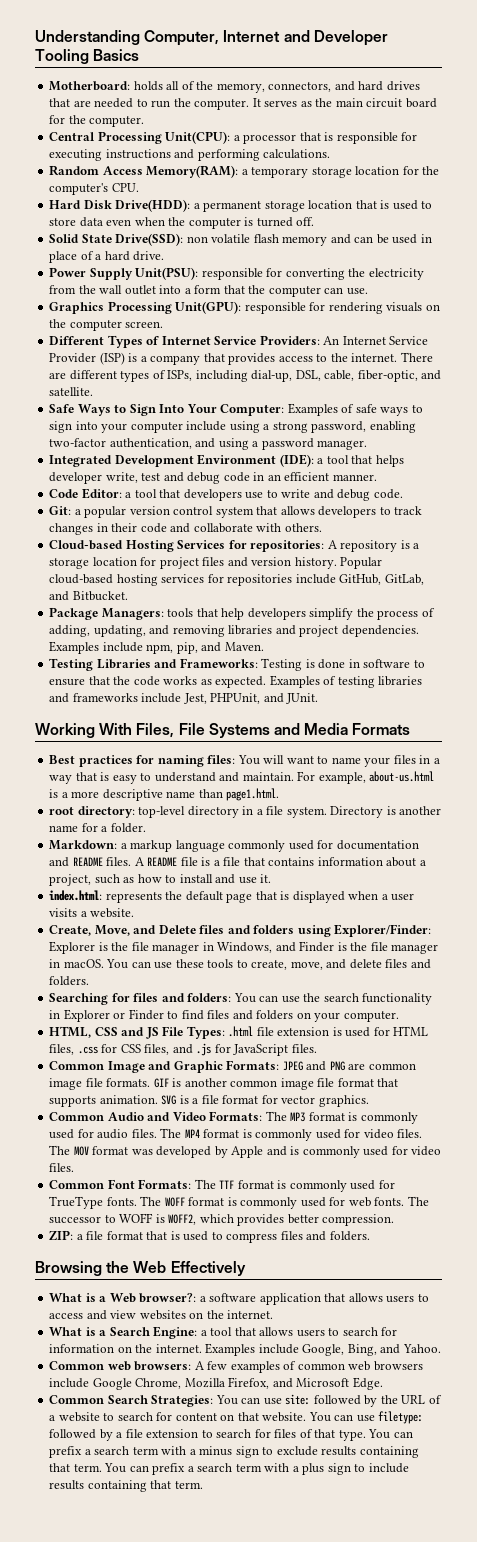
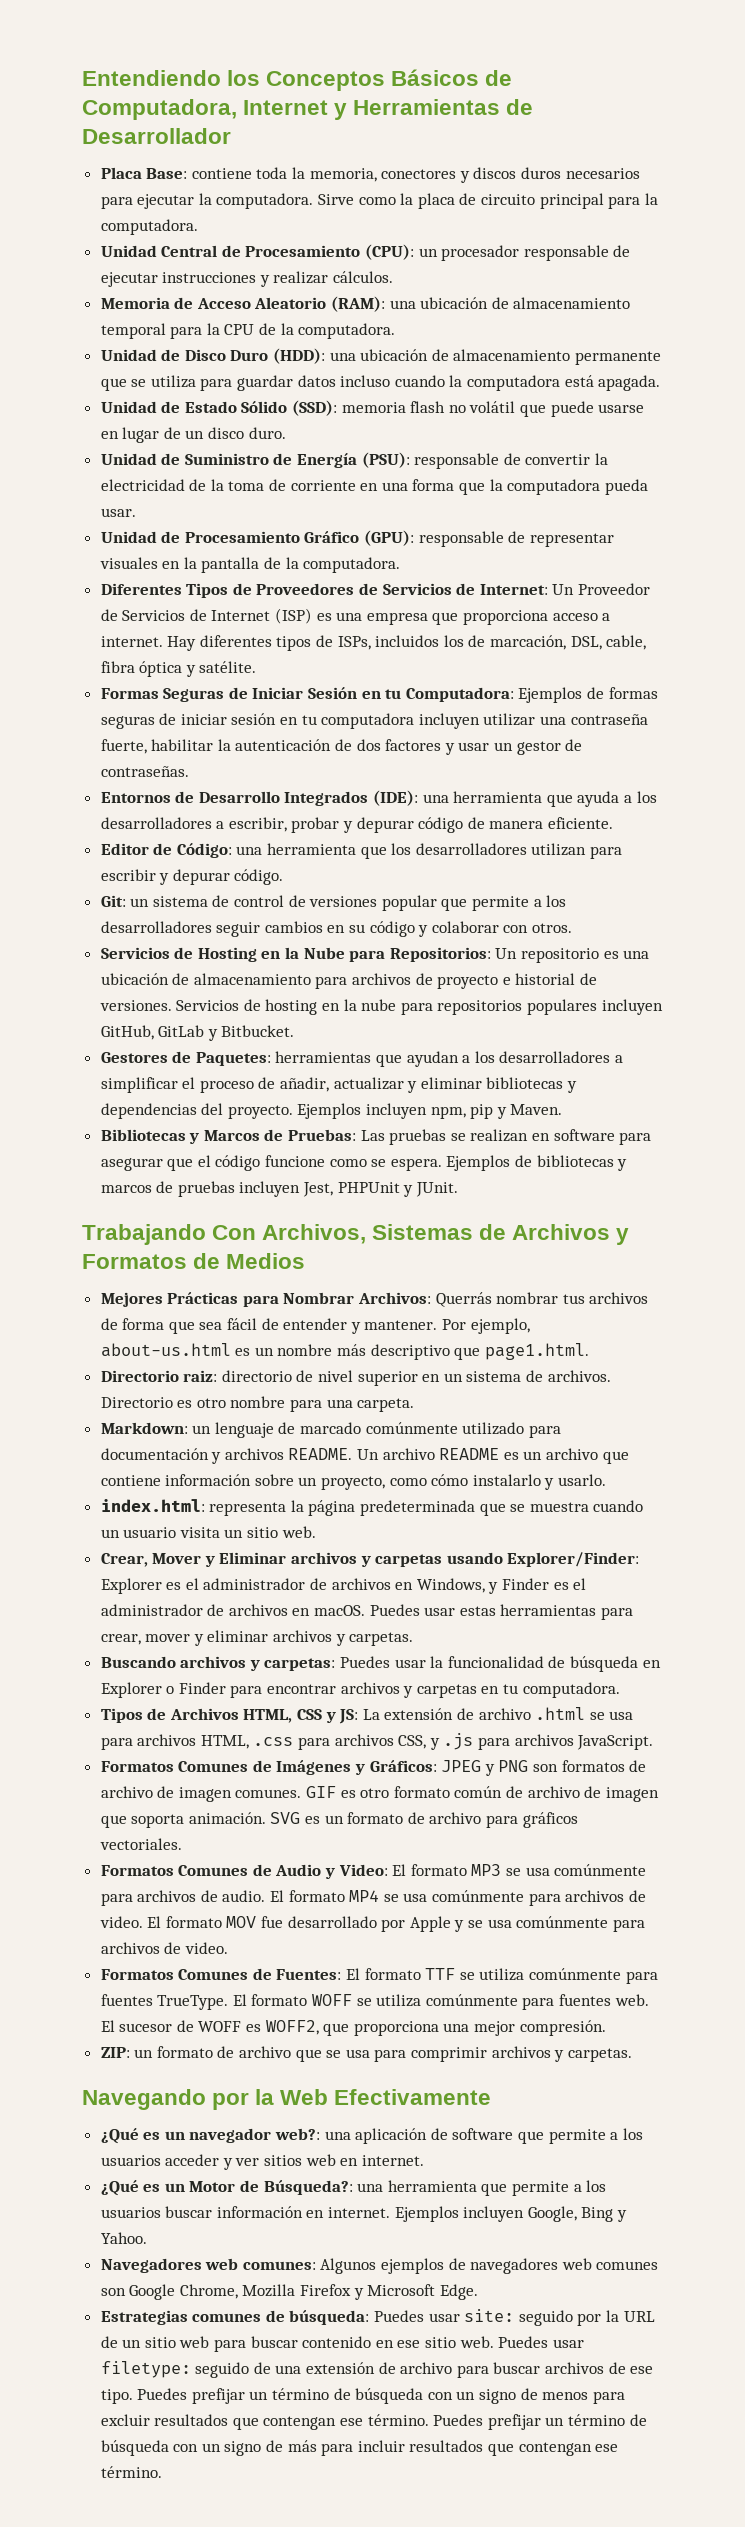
[35,30,388,46] [35,49,140,64] [49,81,420,93] [49,98,437,110] [49,115,145,127] [49,131,418,144] [49,149,331,161] [49,165,440,178] [49,183,139,195] [49,199,433,212] [49,217,315,229] [49,233,432,246] [49,251,165,263] [49,267,424,280] [49,285,368,297] [49,301,440,314] [49,319,164,331] [49,335,429,348] [49,352,433,365] [49,370,442,382] [49,387,94,396] [49,403,423,416] [49,421,416,433] [49,438,368,450] [49,454,404,467] [49,472,377,484] [49,488,403,501] [49,506,423,518] [49,523,322,535] [49,540,420,552] [49,557,383,569] [49,574,424,586] [49,591,128,601] [49,607,435,620] [49,625,419,637] [49,641,264,654] [49,658,425,671] [49,675,423,688] [49,693,319,704] [35,723,411,738] [49,755,440,767] [49,771,435,784] [49,788,280,801] [49,806,442,818] [49,823,146,833] [49,840,419,852] [49,857,426,867] [49,874,272,886] [49,890,415,903] [49,908,135,918] [49,924,432,937] [49,941,439,954] [49,959,431,970] [49,976,90,986] [49,993,433,1005] [49,1009,399,1022] [49,1026,429,1039] [49,1043,317,1056] [49,1060,416,1073] [49,1078,399,1090] [49,1095,369,1107] [49,1111,418,1124] [49,1128,423,1141] [49,1145,442,1158] [49,1163,75,1172] [49,1179,395,1192] [49,1196,429,1209] [49,1213,395,1226] [49,1230,370,1243] [35,1261,246,1276] [49,1293,429,1305] [49,1310,274,1320] [49,1326,398,1339] [49,1343,441,1356] [49,1361,423,1373] [49,1378,90,1388] Understanding Computer, Internet and Developer Tooling Basics // Motherboard: holds all of the memory, connectors, and hard drives that are needed to run the computer. It serves as the main circuit board for the computer. // Central Processing Unit(CPU): a processor that is responsible for executing instructions and performing calculations. // Random Access Memory(RAM): a temporary storage location for the computer's CPU. // Hard Disk Drive(HDD): a permanent storage location that is used to store data even when the computer is turned off. // Solid State Drive(SSD): non volatile flash memory and can be used in place of a hard drive. // Power Supply Unit(PSU): responsible for converting the electricity from the wall outlet into a form that the computer can use. // Graphics Processing Unit(GPU): responsible for rendering visuals on the computer screen. // Different Types of Internet Service Providers: An Internet Service Provider (ISP) is a company that provides access to the internet. There are different types of ISPs, including dial-up, DSL, cable, fiber-optic, and satellite. // Safe Ways to Sign Into Your Computer: Examples of safe ways to sign into your computer include using a strong password, enabling two-factor authentication, and using a password manager. // Integrated Development Environment (IDE): a tool that helps developer write, test and debug code in an efficient manner. // Code Editor: a tool that developers use to write and debug code. // Git: a popular version control system that allows developers to track changes in their code and collaborate with others. // Cloud-based Hosting Services for repositories: A repository is a storage location for project files and version history. Popular cloud-based hosting services for repositories include GitHub, GitLab, and Bitbucket. // Package Managers: tools that help developers simplify the process of adding, updating, and removing libraries and project dependencies. Examples include npm, pip, and Maven. // Testing Libraries and Frameworks: Testing is done in software to ensure that the code works as expected. Examples of testing libraries and frameworks include Jest, PHPUnit, and JUnit. // Working With Files, File Systems and Media Formats // Best practices for naming files: You will want to name your files in a way that is easy to understand and maintain. For example, about-us.html is a more descriptive name than page1.html. // root directory: top-level directory in a file system. Directory is another name for a folder. // Markdown: a markup language commonly used for documentation and README files. A README file is a file that contains information about a project, such as how to install and use it. // index.html: represents the default page that is displayed when a user visits a website. // Create, Move, and Delete files and folders using Explorer/Finder: Explorer is the file manager in Windows, and Finder is the file manager in macOS. You can use these tools to create, move, and delete files and folders. // Searching for files and folders: You can use the search functionality in Explorer or Finder to find files and folders on your computer. // HTML, CSS and JS File Types: .html file extension is used for HTML files, .css for CSS files, and .js for JavaScript files. // Common Image and Graphic Formats: JPEG and PNG are common image file formats. GIF is another common image file format that supports animation. SVG is a file format for vector graphics. // Common Audio and Video Formats: The MP3 format is commonly used for audio files. The MP4 format is commonly used for video files. The MOV format was developed by Apple and is commonly used for video files. // Common Font Formats: The TTF format is commonly used for TrueType fonts. The WOFF format is commonly used for web fonts. The successor to WOFF is WOFF2, which provides better compression. // ZIP: a file format that is used to compress files and folders. // Browsing the Web Effectively // What is a Web browser?: a software application that allows users to access and view websites on the internet. // What is a Search Engine: a tool that allows users to search for information on the internet. Examples include Google, Bing, and Yahoo. // Common web browsers: A few examples of common web browsers include -> [82,69,513,91] [82,99,534,120] [82,128,231,144] [100,167,640,183] [100,193,658,209] [100,219,198,235] [100,244,631,261] [100,271,394,287] [100,296,631,312] [100,323,396,339] [100,348,662,365] [100,375,661,391] [100,400,645,417] [100,427,286,443] [100,452,609,469] [100,479,648,495] [100,508,136,517] [100,530,614,547] [99,557,401,573] [100,583,651,598] [100,608,611,625] [100,635,647,651] [100,661,257,677] [100,687,658,703] [100,713,648,729] [100,739,583,755] [100,766,189,777] [100,790,657,807] [100,817,614,833] [100,843,623,859] [100,869,284,885] [100,895,567,911] [100,921,573,937] [100,947,650,963] [100,973,598,989] [99,999,663,1015] [100,1025,295,1041] [100,1051,624,1067] [100,1077,578,1093] [100,1103,563,1119] [100,1129,652,1145] [100,1155,628,1171] [100,1181,458,1197] [82,1224,630,1245] [82,1253,306,1269] [100,1292,649,1307] [100,1318,530,1334] [100,1343,589,1360] [100,1370,611,1386] [100,1396,415,1412] [100,1422,561,1438] [100,1448,629,1464] [100,1474,607,1490] [100,1499,644,1516] [100,1526,316,1538] [100,1552,640,1567] [100,1578,587,1594] [100,1604,634,1620] [100,1630,414,1646] [100,1656,661,1672] [100,1682,620,1698] [100,1707,634,1724] [100,1733,654,1750] [100,1760,647,1776] [100,1786,659,1802] [100,1812,578,1828] [99,1838,182,1850] [100,1864,647,1879] [100,1890,646,1906] [99,1916,645,1932] [100,1942,228,1954] [100,1968,658,1984] [100,1994,649,2010] [100,2020,606,2036] [100,2046,632,2062] [82,2089,492,2110] [100,2128,643,2144] [100,2154,424,2170] [100,2180,607,2196] [100,2206,628,2222] [100,2232,147,2244] [100,2258,659,2274] [100,2288,126,2296] Entendiendo los Conceptos Básicos de Computadora, Internet y Herramientas de Desarrollador // Placa Base: contiene toda la memoria, conectores y discos duros necesarios para ejecutar la computadora. Sirve como la placa de circuito principal para la computadora. // Unidad Central de Procesamiento (CPU): un procesador responsable de ejecutar instrucciones y realizar cálculos. // Memoria de Acceso Aleatorio (RAM): una ubicación de almacenamiento temporal para la CPU de la computadora. // Unidad de Disco Duro (HDD): una ubicación de almacenamiento permanente que se utiliza para guardar datos incluso cuando la computadora está apagada. // Unidad de Estado Sólido (SSD): memoria flash no volátil que puede usarse en lugar de un disco duro. // Unidad de Suministro de Energía (PSU): responsable de convertir la electricidad de la toma de corriente en una forma que la computadora pueda usar. // Unidad de Procesamiento Gráfico (GPU): responsable de representar visuales en la pantalla de la computadora. // Diferentes Tipos de Proveedores de Servicios de Internet: Un Proveedor de Servicios de Internet (ISP) es una empresa que proporciona acceso a internet. Hay diferentes tipos de ISPs, incluidos los de marcación, DSL, cable, fibra óptica y satélite. // Formas Seguras de Iniciar Sesión en tu Computadora: Ejemplos de formas seguras de iniciar sesión en tu computadora incluyen utilizar una contraseña fuerte, habilitar la autenticación de dos factores y usar un gestor de contraseñas. // Entornos de Desarrollo Integrados (IDE): una herramienta que ayuda a los desarrolladores a escribir, probar y depurar código de manera eficiente. // Editor de Código: una herramienta que los desarrolladores utilizan para escribir y depurar código. // Git: un sistema de control de versiones popular que permite a los desarrolladores seguir cambios en su código y colaborar con otros. // Servicios de Hosting en la Nube para Repositorios: Un repositorio es una ubicación de almacenamiento para archivos de proyecto e historial de versiones. Servicios de hosting en la nube para repositorios populares incluyen GitHub, GitLab y Bitbucket. // Gestores de Paquetes: herramientas que ayudan a los desarrolladores a simplificar el proceso de añadir, actualizar y eliminar bibliotecas y dependencias del proyecto. Ejemplos incluyen npm, pip y Maven. // Bibliotecas y Marcos de Pruebas: Las pruebas se realizan en software para asegurar que el código funcione como se espera. Ejemplos de bibliotecas y marcos de pruebas incluyen Jest, PHPUnit y JUnit. // Trabajando Con Archivos, Sistemas de Archivos y Formatos de Medios // Mejores Prácticas para Nombrar Archivos: Querrás nombrar tus archivos de forma que sea fácil de entender y mantener. Por ejemplo, about-us.html es un nombre más descriptivo que page1.html. // Directorio raiz: directorio de nivel superior en un sistema de archivos. Directorio es otro nombre para una carpeta. // Markdown: un lenguaje de marcado comúnmente utilizado para documentación y archivos README. Un archivo README es un archivo que contiene información sobre un proyecto, como cómo instalarlo y usarlo. // index.html: representa la página predeterminada que se muestra cuando un usuario visita un sitio web. // Crear, Mover y Eliminar archivos y carpetas usando Explorer/Finder: Explorer es el administrador de archivos en Windows, y Finder es el administrador de archivos en macOS. Puedes usar estas herramientas para crear, mover y eliminar archivos y carpetas. // Buscando archivos y carpetas: Puedes usar la funcionalidad de búsqueda en Explorer o Finder para encontrar archivos y carpetas en tu computadora. // Tipos de Archivos HTML, CSS y JS: La extensión de archivo .html se usa para archivos HTML, .css para archivos CSS, y .js para archivos JavaScript. // Formatos Comunes de Imágenes y Gráficos: JPEG y PNG son formatos de archivo de imagen comunes. GIF es otro formato común de archivo de imagen que soporta animación. SVG es un formato de archivo para gráficos vectoriales. // Formatos Comunes de Audio y Video: El formato MP3 se usa comúnmente para archivos de audio. El formato MP4 se usa comúnmente para archivos de video. El formato MOV fue desarrollado por Apple y se usa comúnmente para archivos de video. // Formatos Comunes de Fuentes: El formato TTF se utiliza comúnmente para fuentes TrueType. El formato WOFF se utiliza comúnmente para fuentes web. El sucesor de WOFF es WOFF2, que proporciona una mejor compresión. // ZIP: un formato de archivo que se usa para comprimir archivos y carpetas. // Navegando por la Web Efectivamente // ¿Qué es un navegador web?: una aplicación de software que permite a los usuarios acceder y ver sitios web en internet. // ¿Qué es un Motor de Búsqueda?: una herramienta que permite a los usuarios buscar información en internet. Ejemplos incluyen Google, Bing y Yahoo. // Navegadores web comunes: Algunos ejemplos de navegadores web comunes son
[228,1377,293,1389] Firefox, and -> [300,2284,364,2300] Firefox y
[49,1394,442,1407] [49,1411,424,1424] [49,1429,413,1441] [49,1446,419,1458] [49,1463,409,1475] [49,1480,203,1492] Common Search Strategies: You can use site: followed by the URL of a website to search for content on that website. You can use filetype: followed by a file extension to search for files of that type. You can prefix a search term with a minus sign to exclude results containing that term. You can prefix a search term with a plus sign to include results containing that term. -> [100,2309,655,2326] [100,2336,584,2352] [100,2361,654,2378] [100,2388,625,2404] [100,2414,647,2430] [100,2440,619,2456] [100,2466,162,2478] Estrategias comunes de búsqueda: Puedes usar site: seguido por la URL de un sitio web para buscar contenido en ese sitio web. Puedes usar filetype: seguido de una extensión de archivo para buscar archivos de ese tipo. Puedes prefijar un término de búsqueda con un signo de menos para excluir resultados que contengan ese término. Puedes prefijar un término de búsqueda con un signo de más para incluir resultados que contengan ese término.

